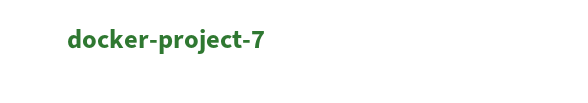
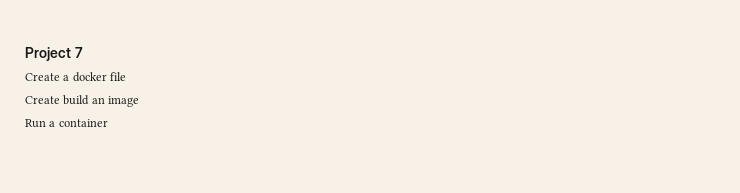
[67,29,265,54] docker-project-7 -> [25,47,83,61] [25,72,127,82] [25,95,140,107] [25,119,108,128] Project 7 // Create a docker file // Create build an image // Run a container

